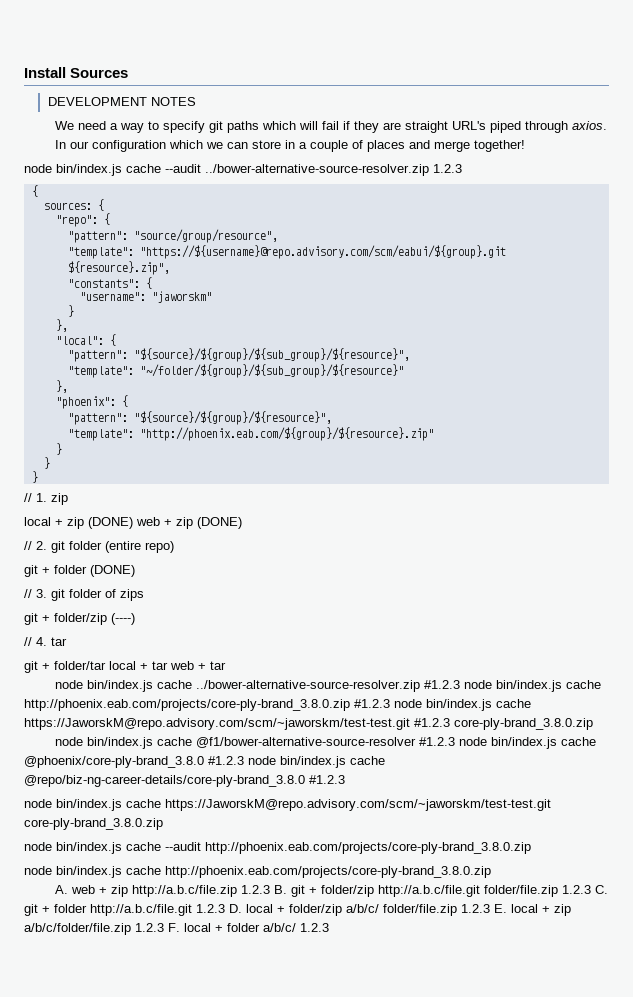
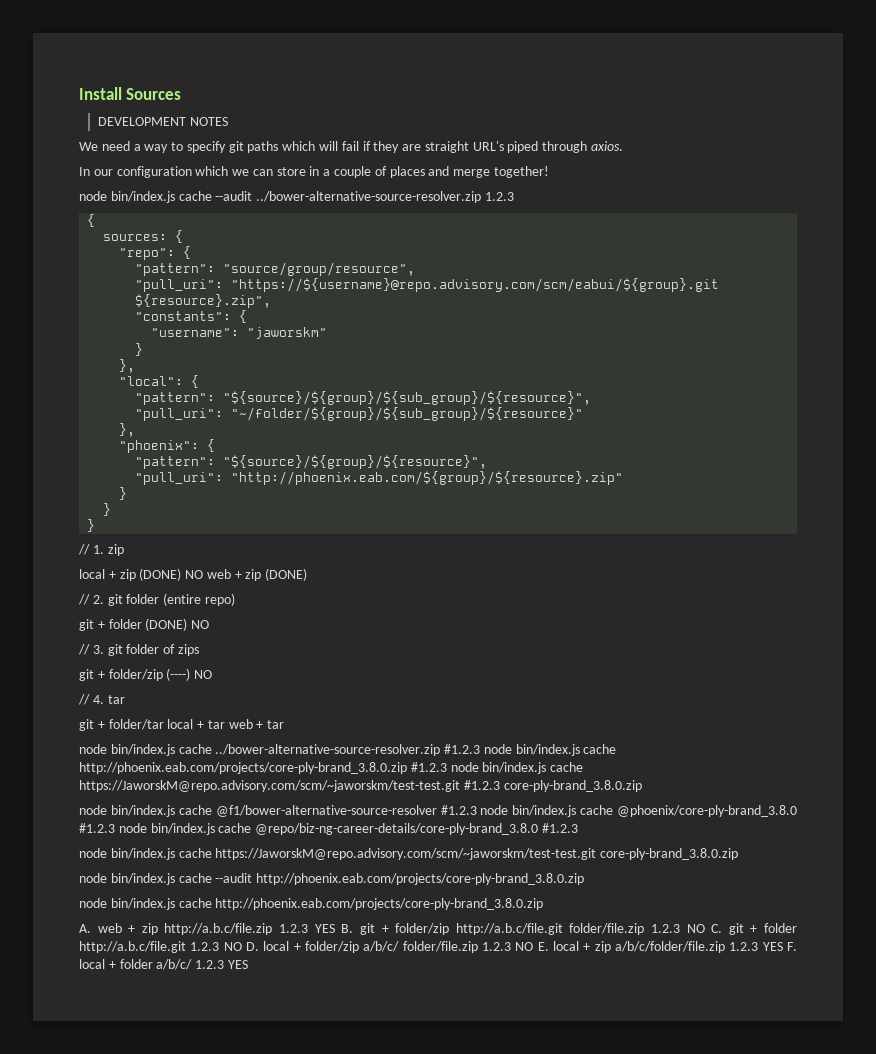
[67,247,134,259] "template": -> [135,279,224,292] "pull_uri":
[67,366,134,378] "template": -> [135,408,224,421] "pull_uri":
[67,429,134,441] "template": -> [135,472,224,485] "pull_uri":
(133, 523) none -> [185,570,204,579] NO
(135, 571) none -> [191,620,210,629] NO
(135, 619) none -> [194,670,213,679] NO
(270, 889) none -> [314,924,335,933] YES
(591, 889) none -> [686,924,705,933] NO
(225, 908) none -> [223,942,242,951] NO
(490, 908) none -> [515,942,534,951] NO
(164, 927) none -> [762,942,783,951] YES
(329, 927) none -> [227,960,248,969] YES

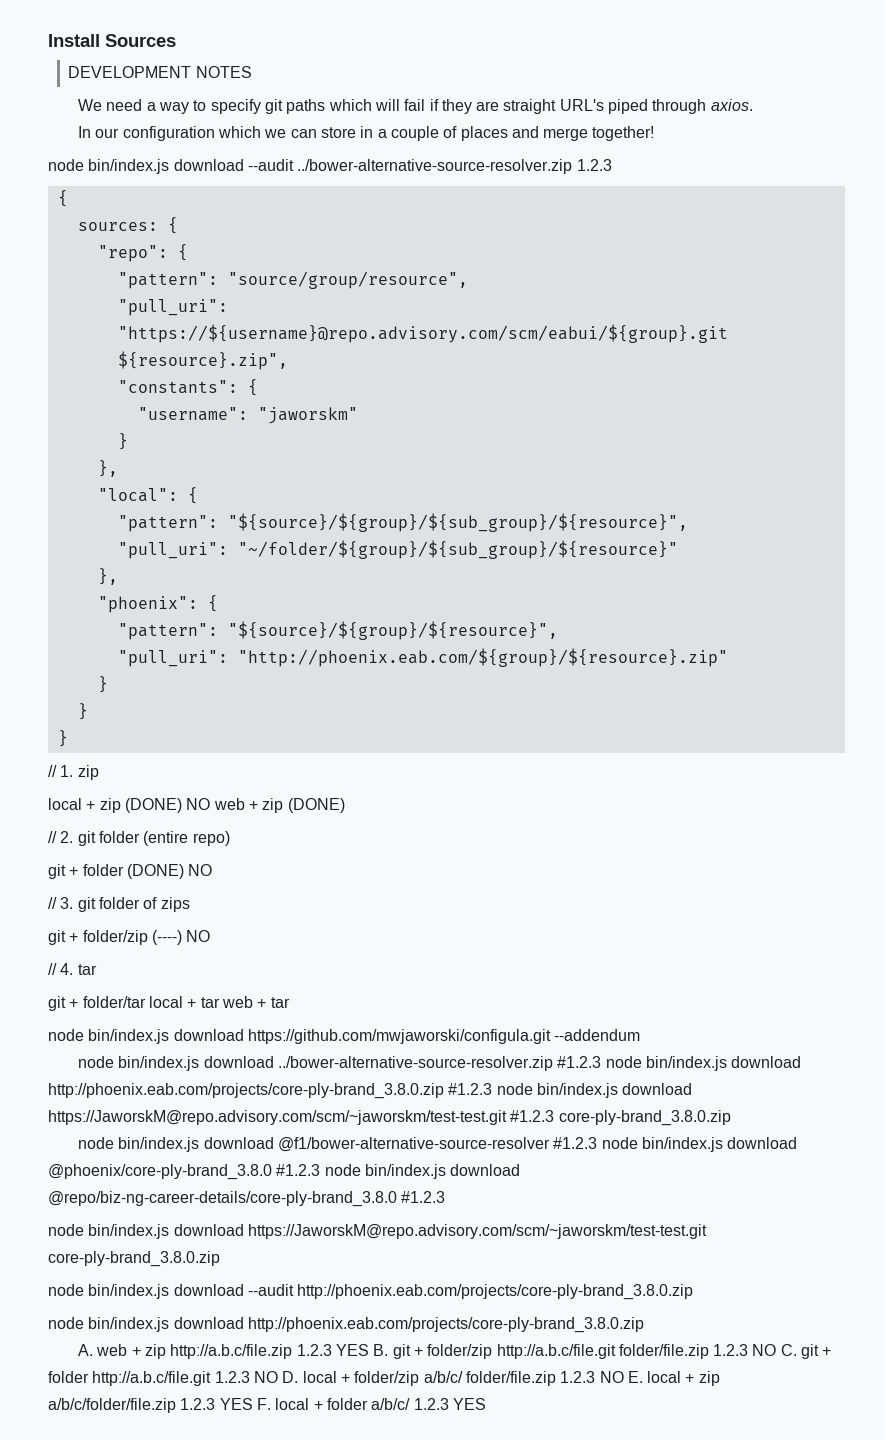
[178,191,212,201] cache -> [173,159,244,171] download
[178,744,212,754] cache -> [173,1029,641,1044] [77,1056,274,1071] download https://github.com/mwjaworski/configula.git --addendum // node bin/index.js download
[583,744,617,754] cache -> [731,1056,802,1068] download
[550,762,584,772] cache -> [622,1083,693,1095] download
[178,805,212,815] cache -> [203,1137,274,1149] download
[580,805,614,815] cache -> [727,1137,798,1149] download
[218,823,252,833] cache -> [450,1164,521,1176] download
[178,848,212,858] cache -> [173,1224,244,1236] download
[178,873,212,883] cache -> [173,1284,244,1296] download
[178,898,212,908] cache -> [173,1317,244,1329] download

